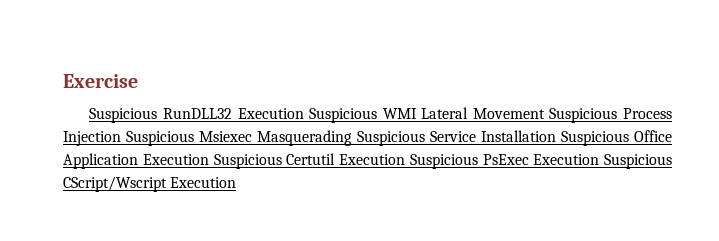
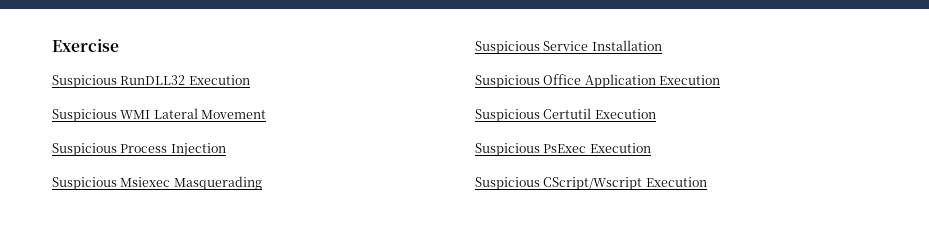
(304, 113) none -> (250, 80) //
(545, 113) none -> (267, 114) //
(121, 138) none -> (226, 150) //
(353, 138) none -> (262, 183) //
(556, 136) none -> (662, 45) //
(209, 159) none -> (721, 80) //
(405, 159) none -> (656, 114) //
(600, 159) none -> (651, 148) //

